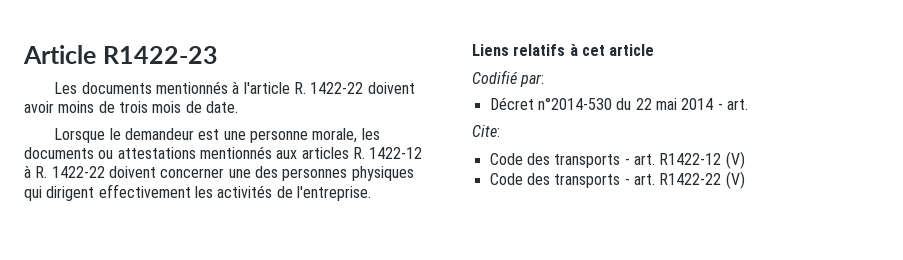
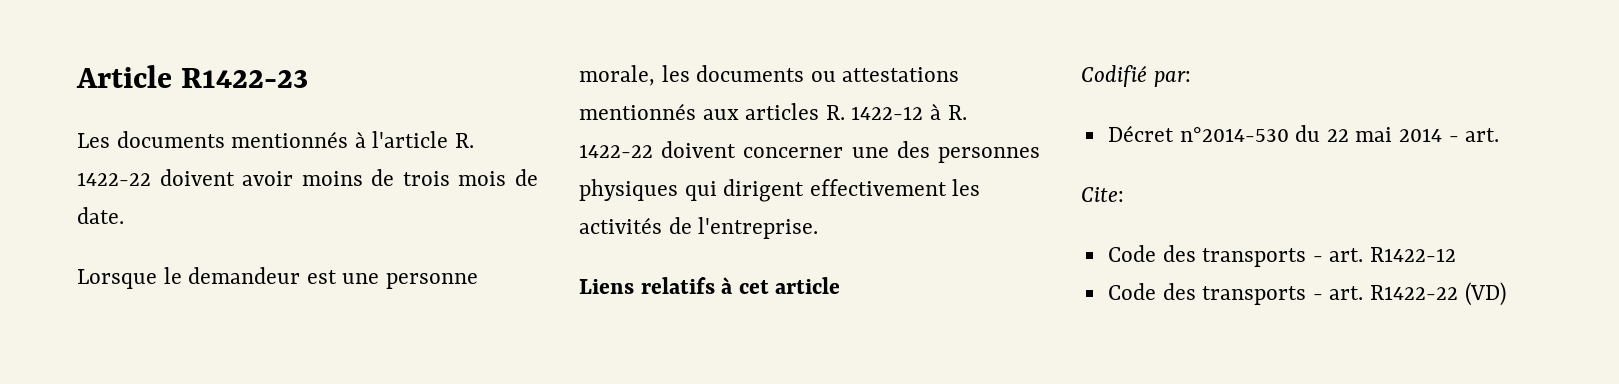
[725,151,745,169] (V) -> (1457, 254) none
[725,171,745,189] (V) -> [1464,282,1506,306] (VD)

